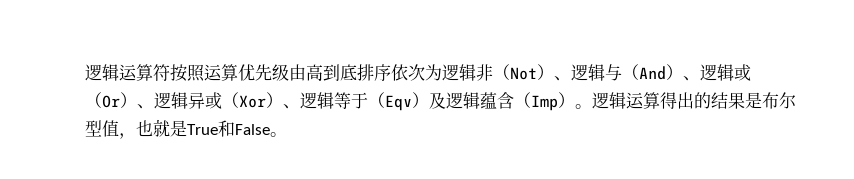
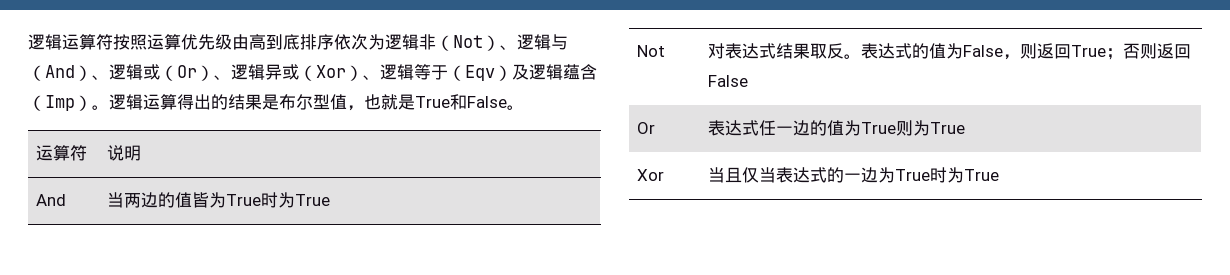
(287, 134) none -> [35,145,87,161] [106,145,141,161] [35,194,66,206] [106,192,330,208] [636,45,665,57] [707,43,1191,60] [707,75,748,87] [636,122,655,134] [707,120,965,136] [636,169,664,181] [707,167,999,183] // 运算符 | 说明 // And | 当两边的值皆为True时为True // Not | 对表达式结果取反。表达式的值为False，则返回True；否则返回False // Or | 表达式任一边的值为True则为True // Xor | 当且仅当表达式的一边为True时为True

